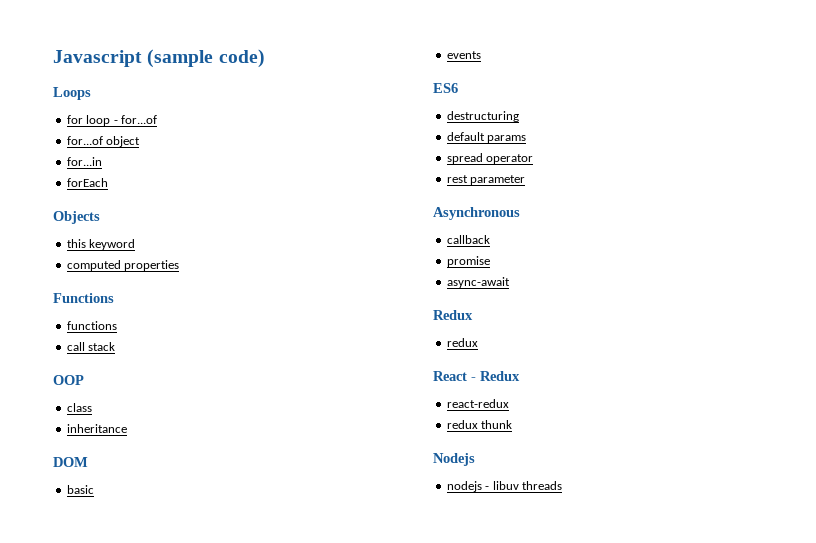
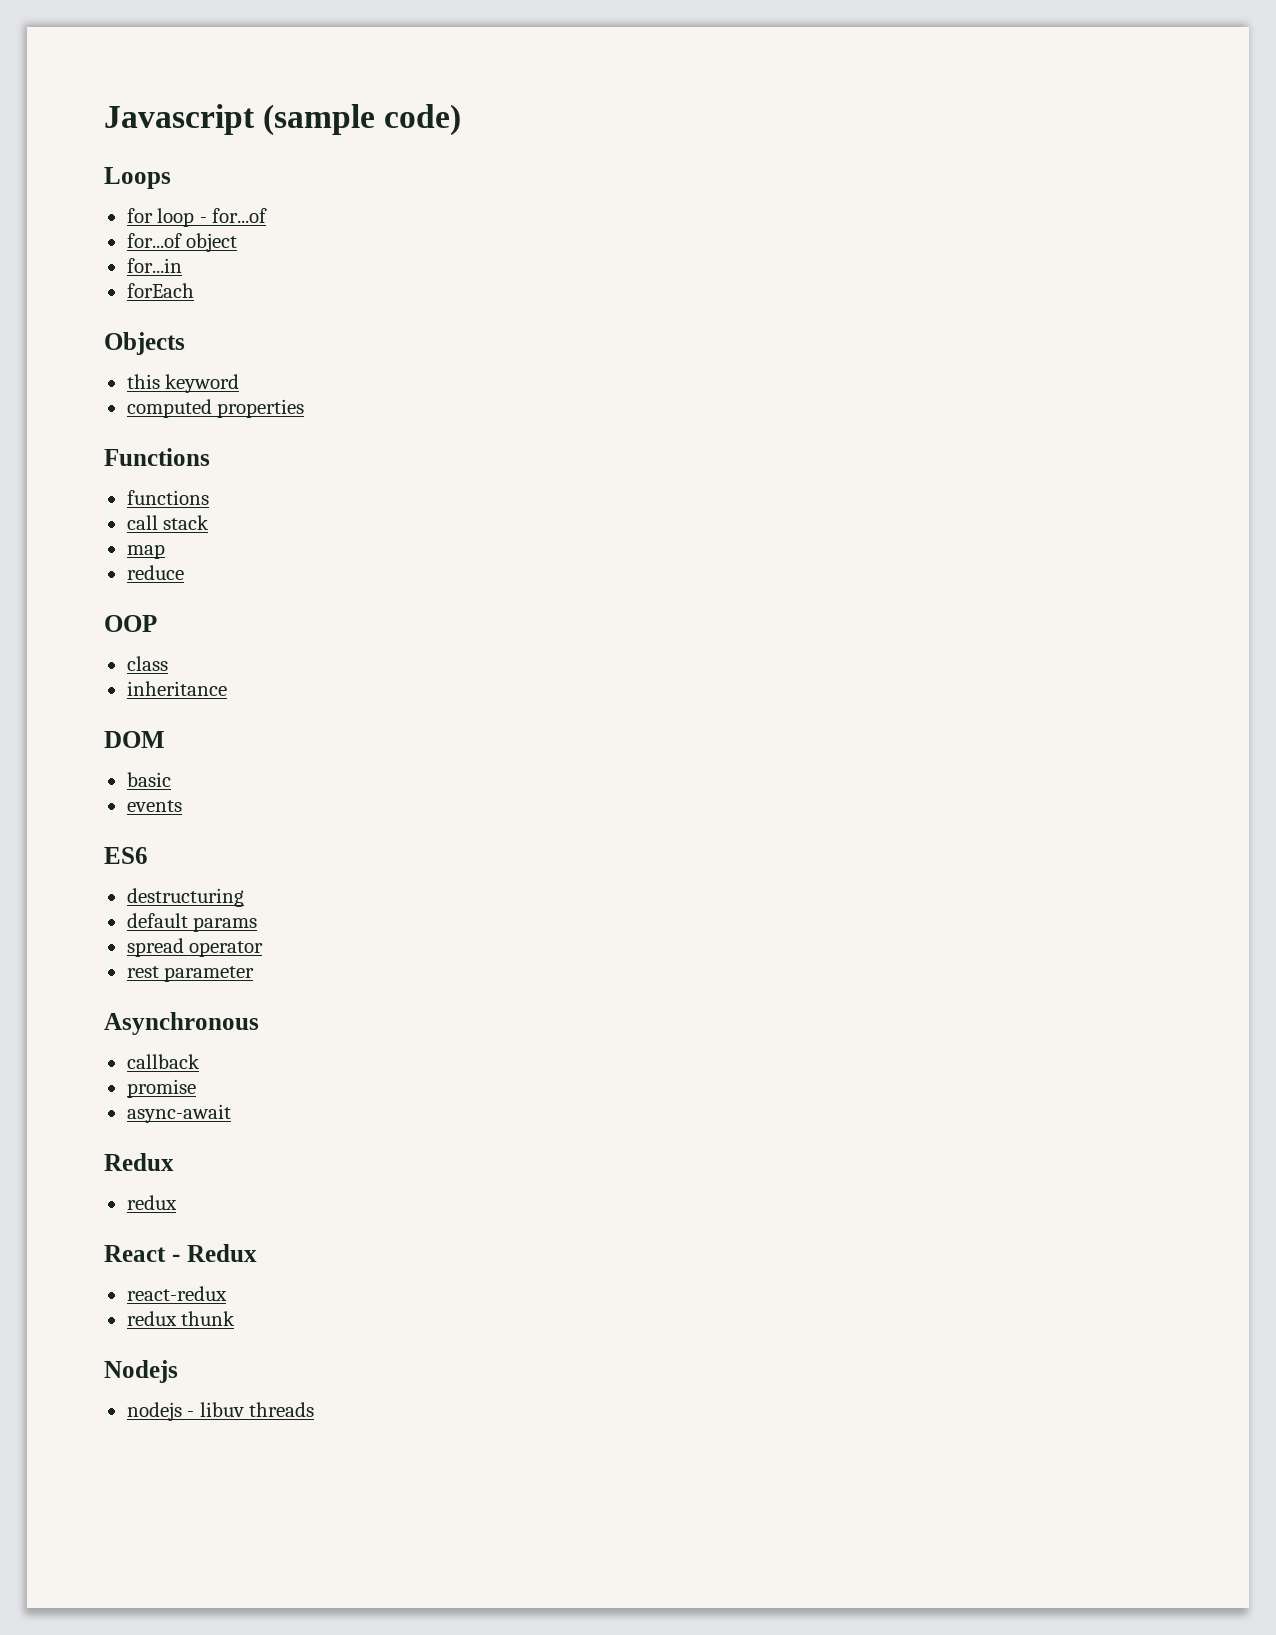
(116, 346) none -> [126,544,165,559] [126,565,184,580] // map // reduce

